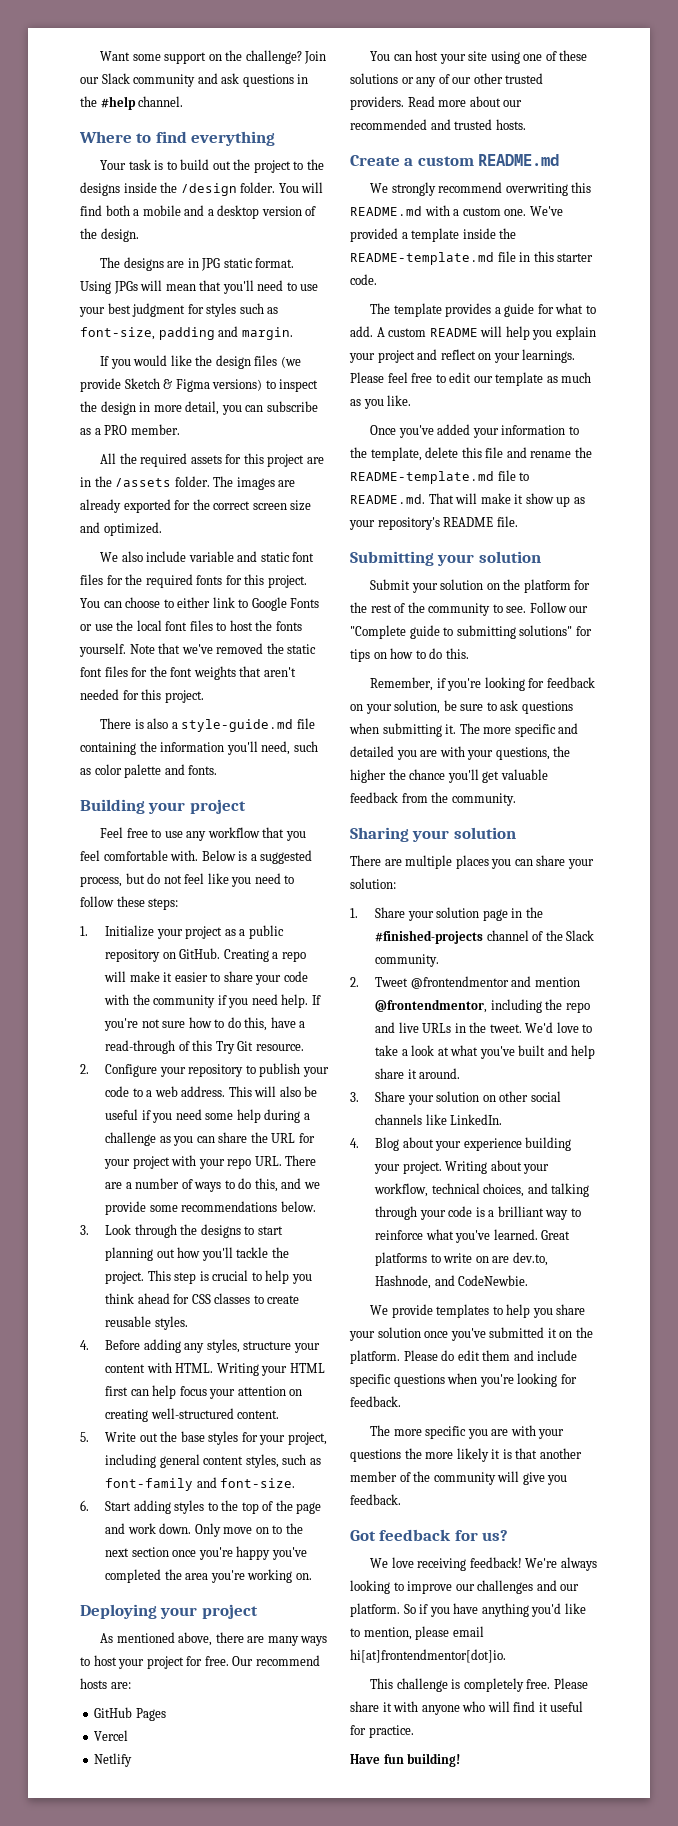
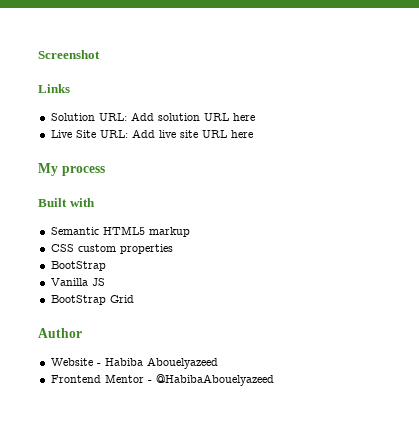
[100,50,327,64] [80,73,309,87] [80,96,184,110] [79,131,276,146] [100,159,324,173] [80,182,324,196] [80,205,317,219] [80,228,139,242] [100,257,295,271] [80,280,319,294] [79,303,279,317] [80,326,293,340] [100,355,301,369] [80,378,319,392] [80,401,318,415] [80,424,180,435] [100,453,324,467] [80,476,296,490] [80,499,312,513] [80,522,162,536] [100,551,315,562] [80,574,307,588] [80,597,320,611] [80,620,302,631] [79,643,317,657] [80,666,296,680] [80,689,204,703] [100,718,315,732] [80,741,318,755] [80,764,218,778] [80,799,246,814] [100,827,306,841] [80,850,313,864] [80,873,295,887] [80,896,179,910] [80,925,284,939] [105,948,306,962] [104,971,308,985] [104,994,321,1008] [104,1017,306,1031] [105,1040,304,1054] [80,1063,329,1077] [105,1086,318,1097] [105,1109,310,1123] [105,1132,315,1146] [104,1155,317,1169] [105,1178,320,1192] [105,1201,316,1215] [80,1224,283,1238] [105,1247,289,1261] [105,1270,312,1284] [105,1293,300,1304] [105,1316,188,1330] [80,1339,320,1353] [105,1362,325,1376] [105,1385,303,1399] [105,1408,280,1422] [80,1431,327,1445] [105,1454,321,1468] [105,1477,296,1491] [80,1500,322,1514] [105,1523,303,1537] [105,1546,307,1560] [105,1569,312,1583] [80,1604,258,1619] [100,1632,328,1646] [80,1655,320,1669] [80,1678,131,1689] [94,1707,166,1721] [94,1730,129,1741] [94,1753,133,1767] [370,50,588,64] [350,73,544,87] [350,96,523,110] [350,119,526,130] [350,154,560,166] [370,182,592,196] [350,205,563,216] [350,228,517,242] [350,251,594,265] [350,274,377,285] [370,303,596,317] [350,326,596,340] [349,349,576,363] [350,372,592,386] [350,395,412,409] [370,424,579,438] [350,447,592,461] [350,470,530,484] [350,493,585,507] [349,516,518,530] [350,551,541,566] [370,579,591,593] [350,602,589,616] [350,625,592,639] [350,648,469,662] [370,677,595,691] [350,700,573,714] [349,723,579,737] [350,746,571,760] [350,769,548,783] [350,792,516,806] [350,827,516,842] [350,855,594,869] [350,878,396,889] [350,907,543,921] [375,930,595,944] [375,954,440,967] [350,976,580,989] [375,999,590,1013] [375,1022,593,1033] [375,1045,596,1059] [375,1068,461,1079] [350,1091,561,1105] [375,1114,503,1125] [350,1137,572,1151] [374,1160,550,1174] [374,1183,590,1197] [375,1206,581,1220] [375,1229,571,1243] [375,1252,548,1266] [375,1275,529,1289] [370,1304,586,1318] [349,1327,593,1341] [350,1350,578,1364] [350,1373,577,1387] [350,1396,401,1407] [370,1425,565,1439] [350,1448,582,1462] [350,1471,568,1485] [350,1494,401,1505] [350,1529,509,1541] [370,1557,597,1571] [350,1580,580,1594] [350,1603,586,1617] [350,1626,484,1640] [350,1649,506,1663] [370,1678,588,1692] [350,1701,584,1715] [350,1725,414,1738] [350,1753,461,1767] Want some support on the challenge? Join our Slack community and ask questions in the #help channel. // Where to find everything // Your task is to build out the project to the designs inside the /design folder. You will find both a mobile and a desktop version of the design. // The designs are in JPG static format. Using JPGs will mean that you'll need to use your best judgment for styles such as font-size, padding and margin. // If you would like the design files (we provide Sketch & Figma versions) to inspect the design in more detail, you can subscribe as a PRO member. // All the required assets for this project are in the /assets folder. The images are already exported for the correct screen size and optimized. // We also include variable and static font files for the required fonts for this project. You can choose to either link to Google Fonts or use the local font files to host the fonts yourself. Note that we've removed the static font files for the font weights that aren't needed for this project. // There is also a style-guide.md file containing the information you'll need, such as color palette and fonts. // Building your project // Feel free to use any workflow that you feel comfortable with. Below is a suggested process, but do not feel like you need to follow these steps: // 1. Initialize your project as a public repository on GitHub. Creating a repo will make it easier to share your code with the community if you need help. If you're not sure how to do this, have a read-through of this Try Git resource. // 2. Configure your repository to publish your code to a web address. This will also be useful if you need some help during a challenge as you can share the URL for your project with your repo URL. There are a number of ways to do this, and we provide some recommendations below. // 3. Look through the designs to start planning out how you'll tackle the project. This step is crucial to help you think ahead for CSS classes to create reusable styles. // 4. Before adding any styles, structure your content with HTML. Writing your HTML first can help focus your attention on creating well-structured content. // 5. Write out the base styles for your project, including general content styles, such as font-family and font-size. // 6. Start adding styles to the top of the page and work down. Only move on to the next section once you're happy you've completed the area you're working on. // Deploying your project // As mentioned above, there are many ways to host your project for free. Our recommend hosts are: // GitHub Pages // Vercel // Netlify // You can host your site using one of these solutions or any of our other trusted providers. Read more about our recommended and trusted hosts. // Create a custom README.md // We strongly recommend overwriting this README.md with a custom one. We've provided a template inside the README-template.md file in this starter code. // The template provides a guide for what to add. A custom README will help you explain your project and reflect on your learnings. Please feel free to edit our template as much as you like. // Once you've added your information to the template, delete this file and rename the README-template.md file to README.md. That will make it show up as your repository's README file. // Submitting your solution // Submit your solution on the platform for the rest of the community to see. Follow our "Complete guide to submitting solutions" for tips on how to do this. // Remember, if you're looking for feedback on your solution, be sure to ask questions when submitting it. The more specific and detailed you are with your questions, the higher the chance you'll get valuable feedback from the community. // Sharing your solution // There are multiple places you can share your solution: // 1. Share your solution page in the #finished-projects channel of the Slack community. // 2. Tweet @frontendmentor and mention @frontendmentor, including the repo and live URLs in the tweet. We'd love to take a look at what you've built and help share it around. // 3. Share your solution on other social channels like LinkedIn. // 4. Blog about your experience building your project. Writing about your workflow, technical choices, and talking through your code is a brilliant way to reinforce what you've learned. Great platforms to write on are dev.to, Hashnode, and CodeNewbie. // We provide templates to help you share your solution once you've submitted it on the platform. Please do edit them and include specific questions when you're looking for feedback. // The more specific you are with your questions the more likely it is that another member of the community will give you feedback. // Got feedback for us? // We love receiving feedback! We're always looking to improve our challenges and our platform. So if you have anything you'd like to mention, please email hi[at]frontendmentor[dot]io. // This challenge is completely free. Please share it with anyone who will find it useful for practice. // Have fun building! -> [38,50,100,59] [38,84,70,93] [50,112,255,121] [50,129,253,138] [38,163,105,176] [38,198,95,207] [50,226,190,237] [50,244,173,254] [50,261,106,271] [50,278,105,286] [50,295,134,305] [38,328,82,338] [50,357,218,369] [50,374,274,386] Screenshot // Links // Solution URL: Add solution URL here // Live Site URL: Add live site URL here // My process // Built with // Semantic HTML5 markup // CSS custom properties // BootStrap // Vanilla JS // BootStrap Grid // Author // Website - Habiba Abouelyazeed // Frontend Mentor - @HabibaAbouelyazeed

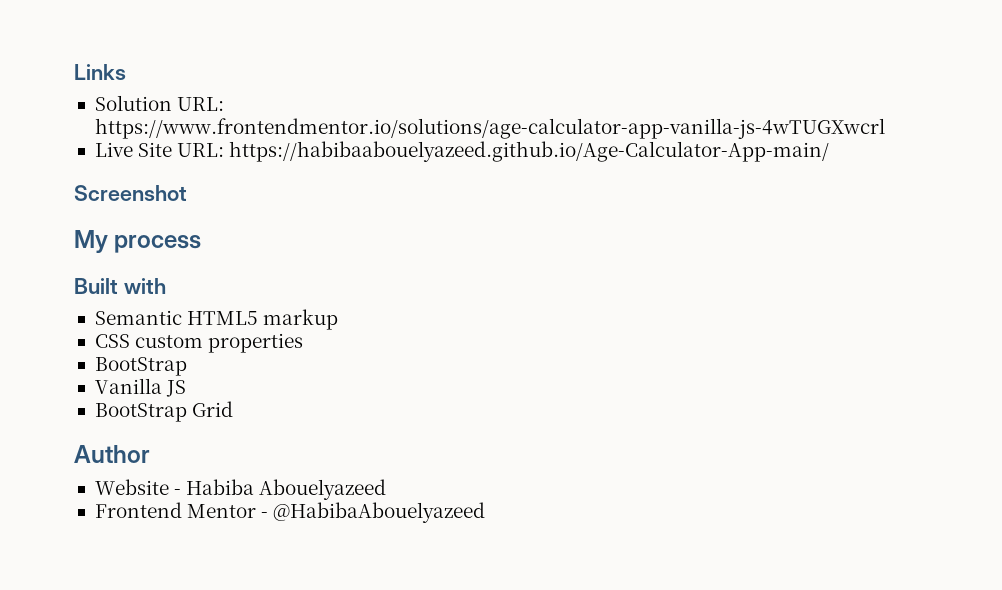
[38,50,100,59] Screenshot // -> (74, 72) none
[130,112,255,121] Add solution URL here -> [94,118,885,139] https://www.frontendmentor.io/solutions/age-calculator-app-vanilla-js-4wTUGXwcrl
[131,129,253,138] Add live site URL here -> [229,141,830,162] [74,185,187,201] https://habibaabouelyazeed.github.io/Age-Calculator-App-main/ // Screenshot

